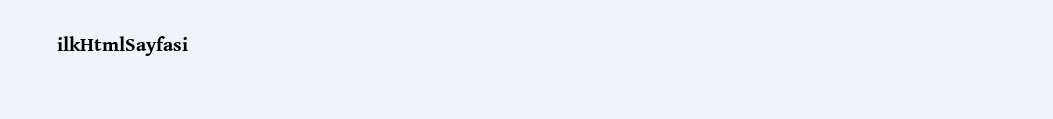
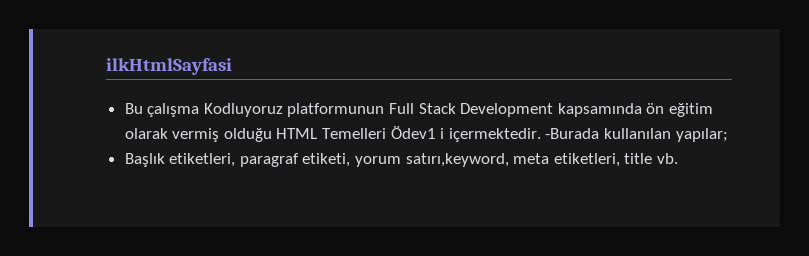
(188, 46) none -> [124,103,714,117] [124,126,728,142] [124,153,679,167] // Bu çalışma Kodluyoruz platformunun Full Stack Development kapsamında ön eğitim olarak vermiş olduğu HTML Temelleri Ödev1 i içermektedir. -Burada kullanılan yapılar; // Başlık etiketleri, paragraf etiketi, yorum satırı,keyword, meta etiketleri, title vb.

